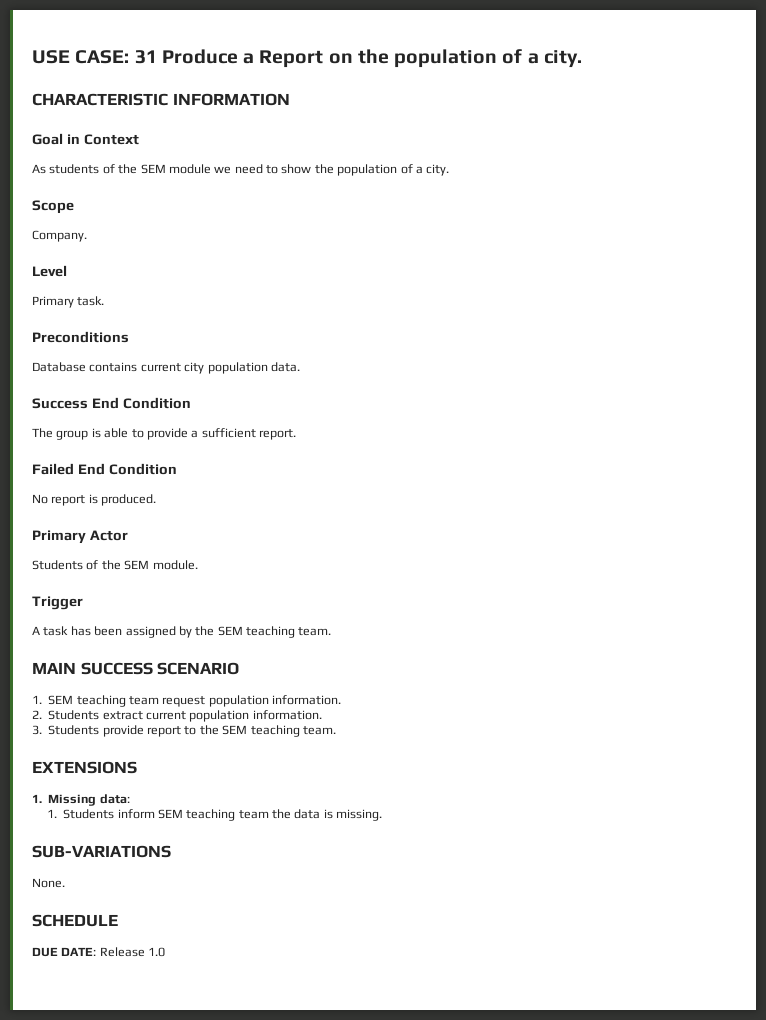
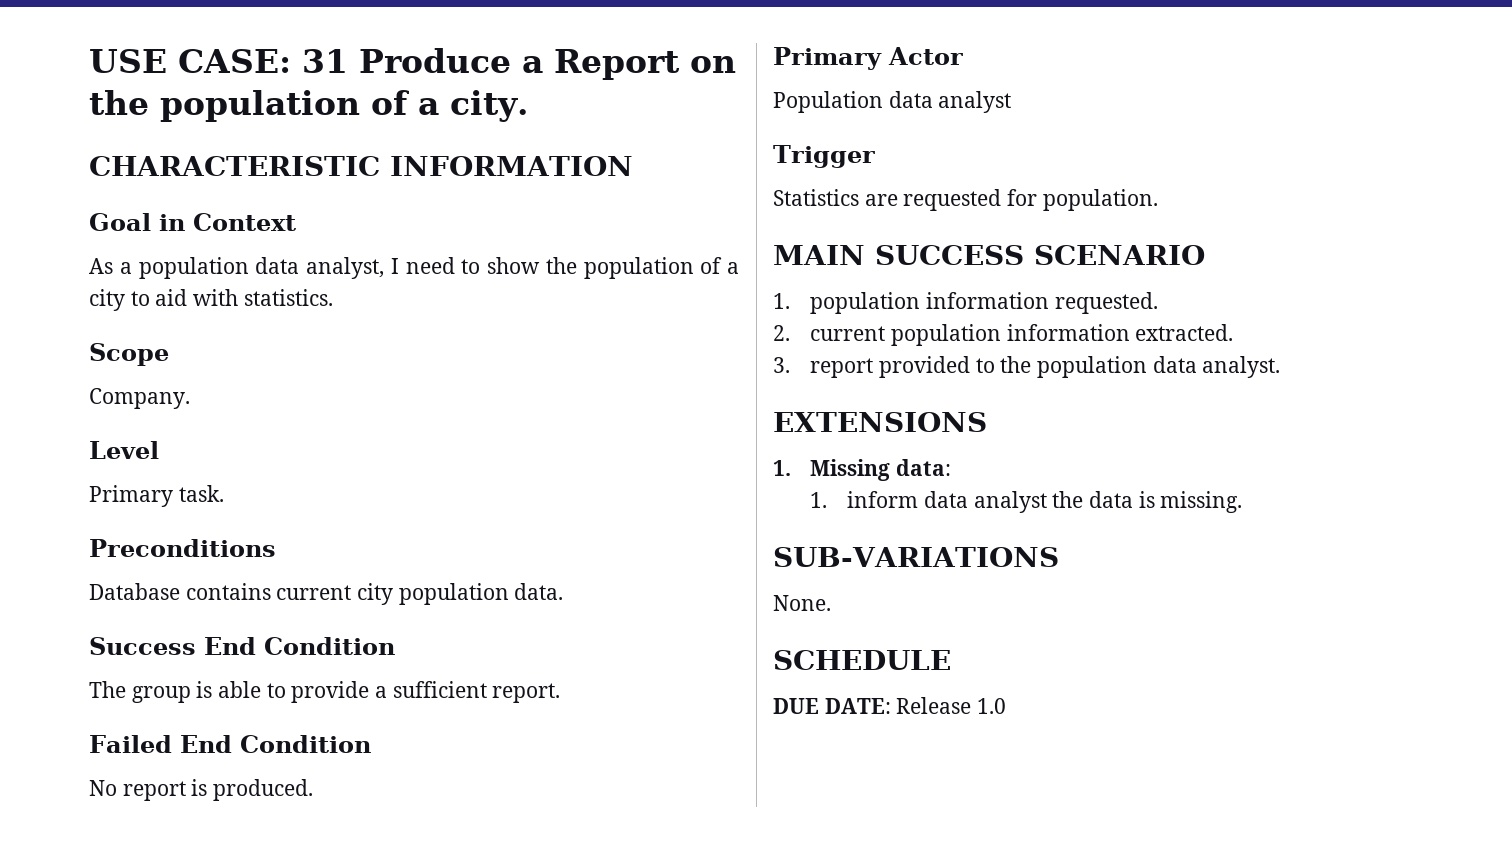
[49,164,232,174] students of the SEM module we -> [119,257,399,279] a population data analyst, I
[426,164,450,176] city. -> [89,289,333,311] city to aid with statistics.
[32,560,198,570] [32,596,83,610] [32,626,332,638] [32,662,240,675] [32,695,342,707] [32,710,322,722] [32,725,336,737] Students of the SEM module. // Trigger // A task has been assigned by the SEM teaching team. // MAIN SUCCESS SCENARIO // 1. SEM teaching team request population information. // 2. Students extract current population information. // 3. Students provide report to the SEM teaching team. -> [773,91,1012,113] [773,145,875,168] [773,189,1158,211] [773,245,1205,265] [773,292,1158,314] [773,324,1234,346] [773,356,1281,378] Population data analyst // Trigger // Statistics are requested for population. // MAIN SUCCESS SCENARIO // 1. population information requested. // 2. current population information extracted. // 3. report provided to the population data analyst.
[63,809,269,821] Students inform SEM teaching team -> [847,491,1047,513] inform data analyst

